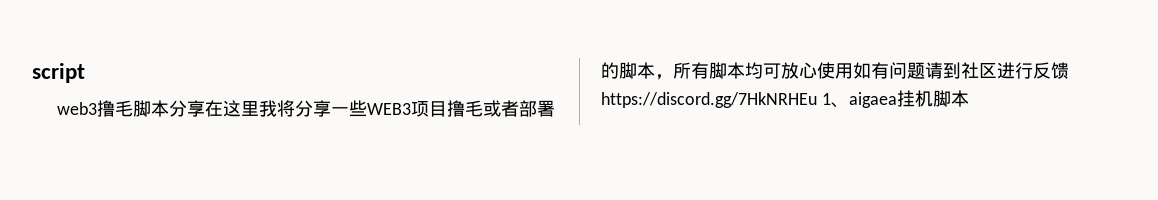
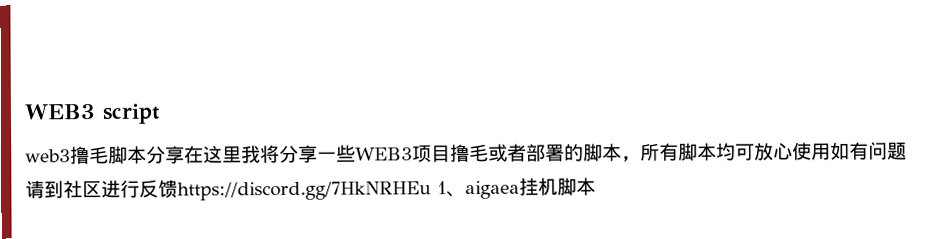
(32, 73) none -> [24,104,94,120] WEB3

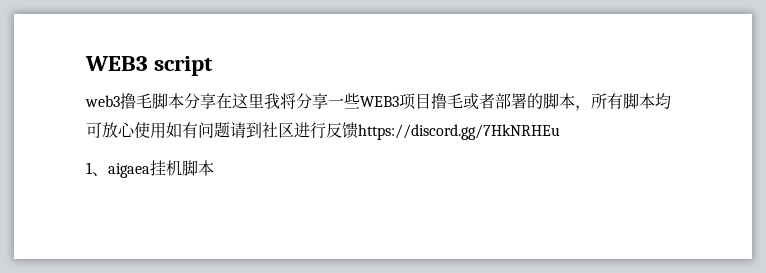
(431, 191) none -> (560, 132) //

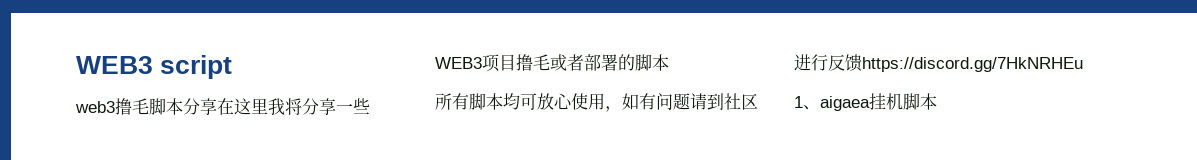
[575,105,591,111] ， -> (669, 62) //
(166, 130) none -> [605,106,622,112] ，

